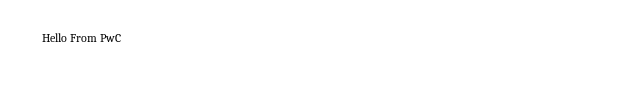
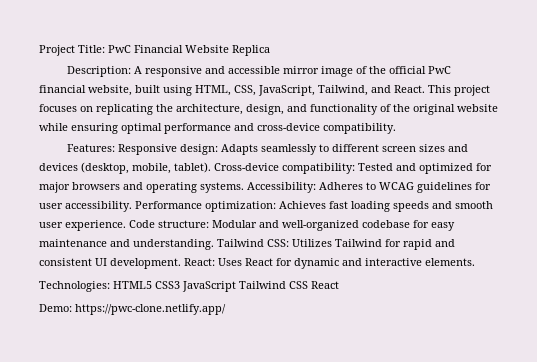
[42,33,122,42] Hello From PwC -> [39,45,270,56] [66,66,451,77] [39,85,490,96] [39,104,498,115] [39,123,396,134] [66,144,468,155] [39,162,492,174] [39,182,491,193] [39,201,493,212] [39,220,455,231] [39,239,455,250] [39,258,475,269] [39,281,339,292] [39,304,226,315] Project Title: PwC Financial Website Replica // Description: A responsive and accessible mirror image of the official PwC financial website, built using HTML, CSS, JavaScript, Tailwind, and React. This project focuses on replicating the architecture, design, and functionality of the original website while ensuring optimal performance and cross-device compatibility. // Features: Responsive design: Adapts seamlessly to different screen sizes and devices (desktop, mobile, tablet). Cross-device compatibility: Tested and optimized for major browsers and operating systems. Accessibility: Adheres to WCAG guidelines for user accessibility. Performance optimization: Achieves fast loading speeds and smooth user experience. Code structure: Modular and well-organized codebase for easy maintenance and understanding. Tailwind CSS: Utilizes Tailwind for rapid and consistent UI development. React: Uses React for dynamic and interactive elements. // Technologies: HTML5 CSS3 JavaScript Tailwind CSS React // Demo: https://pwc-clone.netlify.app/

